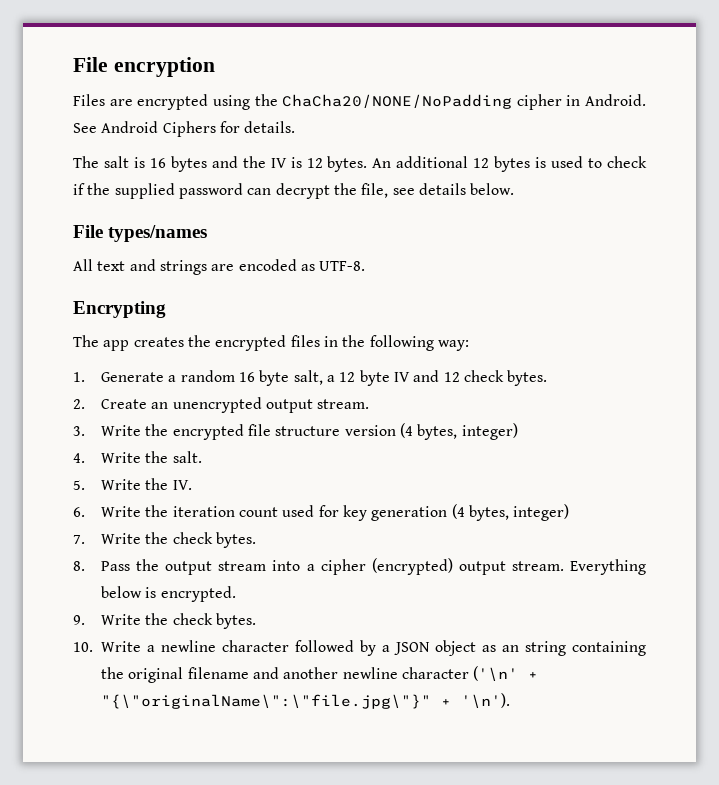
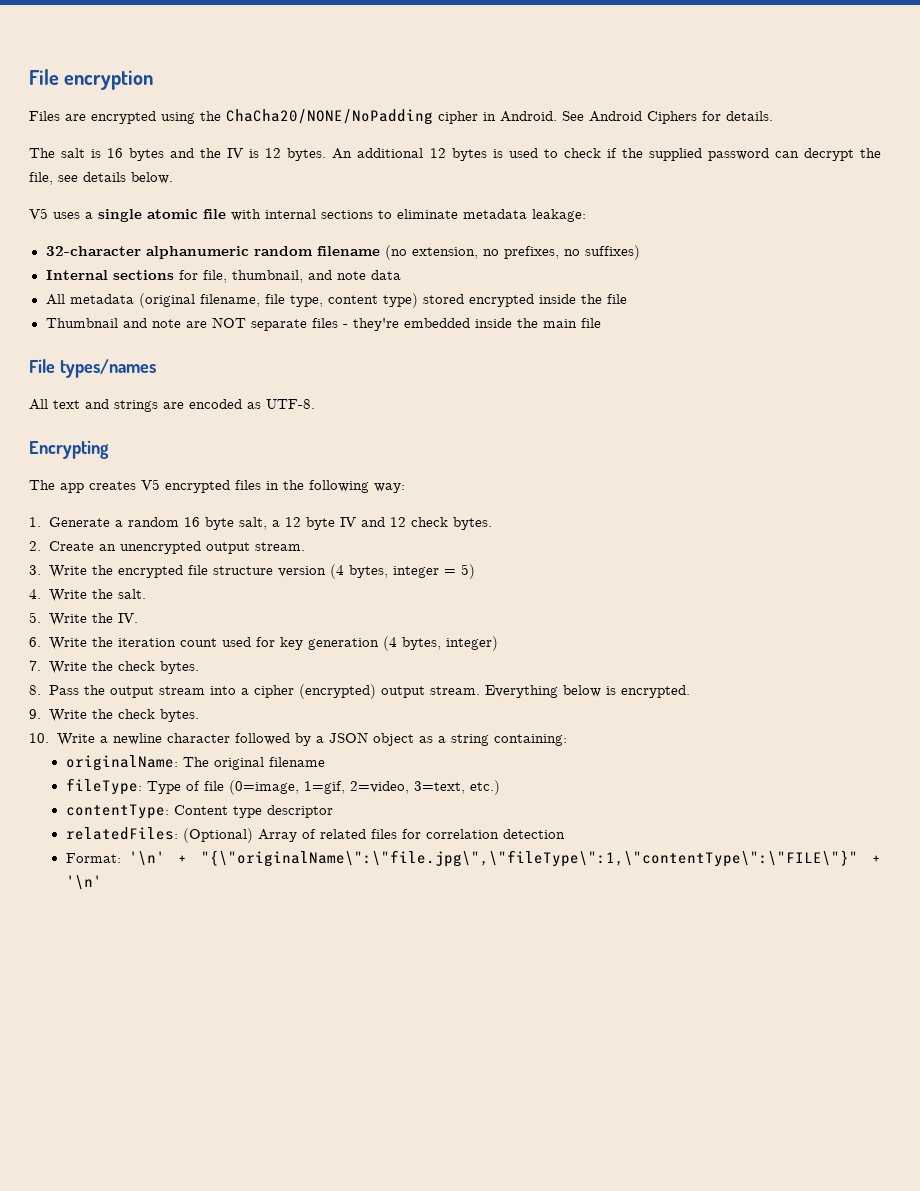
(515, 189) none -> [29,208,586,222] [45,245,640,260] [45,270,401,283] [45,293,627,308] [45,317,601,331] // V5 uses a single atomic file with internal sections to eliminate metadata leakage: // 32-character alphanumeric random filename (no extension, no prefixes, no suffixes) // Internal sections for file, thumbnail, and note data // All metadata (original filename, file type, content type) stored encrypted inside the file // Thumbnail and note are NOT separate files - they're embedded inside the main file
[187,335,211,347] the -> [141,479,160,490] V5
[461,423,518,440] integer) -> [393,564,476,579] integer = 5)
[502,641,647,656] [101,666,539,683] [101,693,511,709] an string containing the original filename and another newline character ('\n' + "{\"originalName\":\"file.jpg\"}" + '\n'). -> [437,734,567,746] [65,755,325,771] [65,778,500,795] [65,804,333,819] [65,827,565,843] [65,850,881,867] [65,875,102,890] a string containing: // originalName: The original filename // fileType: Type of file (0=image, 1=gif, 2=video, 3=text, etc.) // contentType: Content type descriptor // relatedFiles: (Optional) Array of related files for correlation detection // Format: '\n' + "{\"originalName\":\"file.jpg\",\"fileType\":1,\"contentType\":\"FILE\"}" + '\n'

